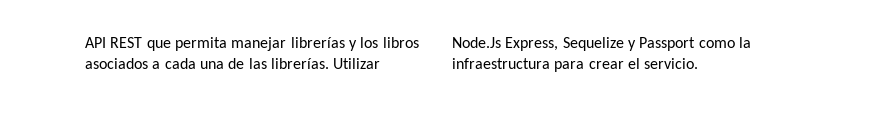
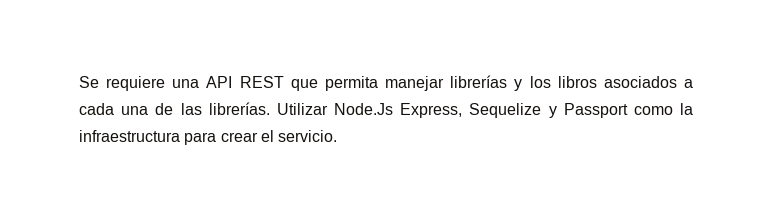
(85, 42) none -> [79,76,200,91] Se requiere una

